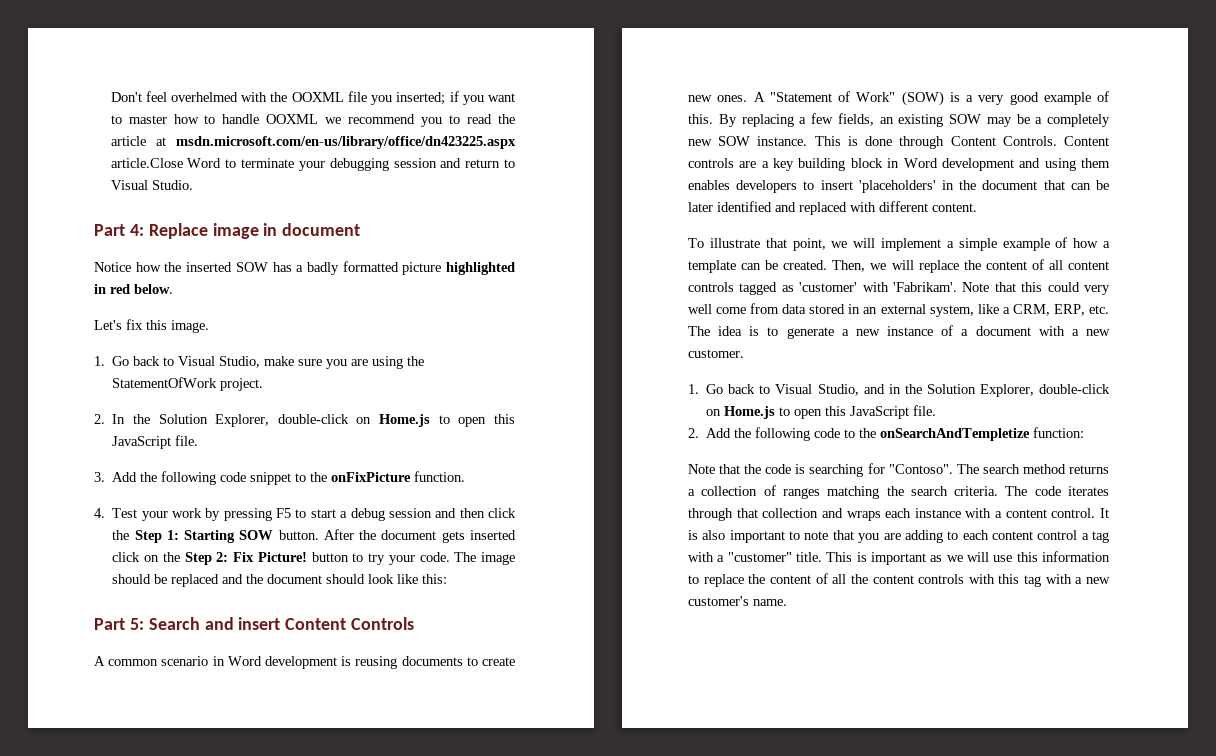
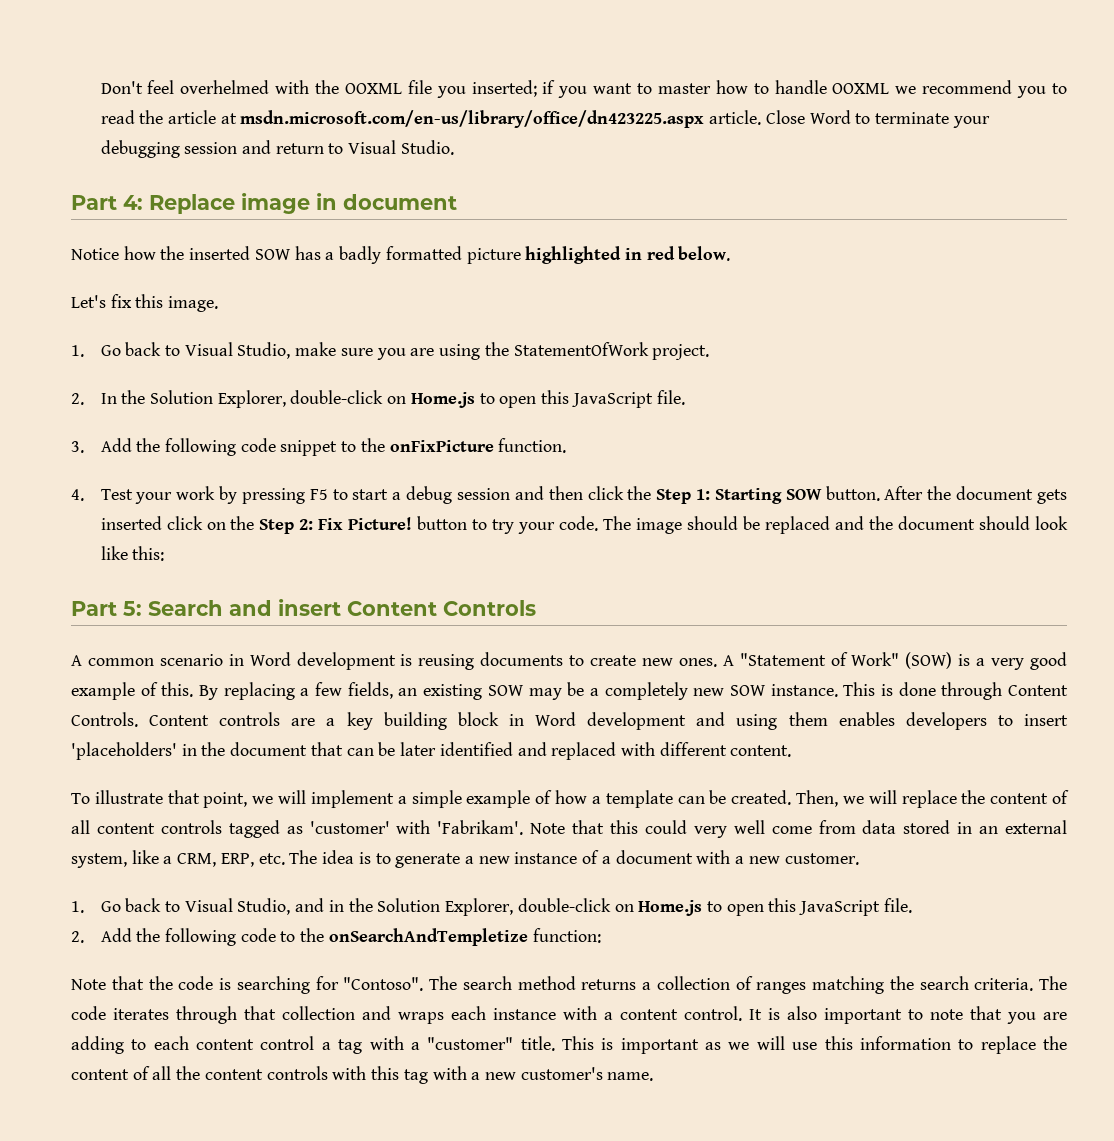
[110,158,183,168] article.Close -> [709,110,805,125] article. Close

